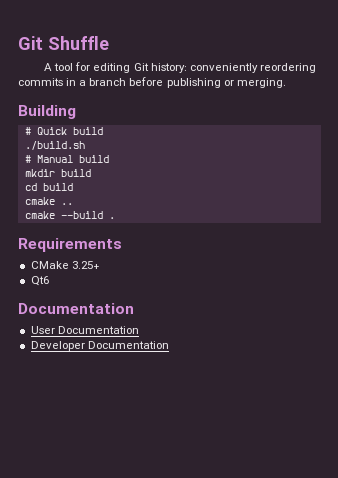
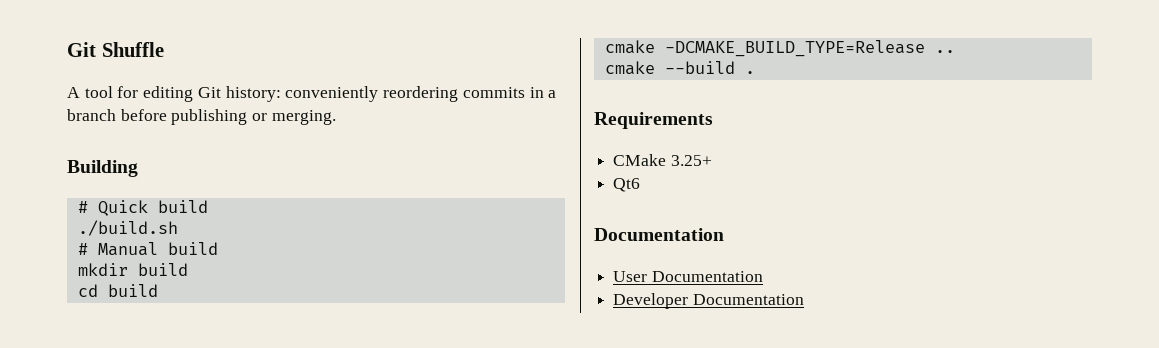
(55, 201) none -> [664,40,925,57] -DCMAKE_BUILD_TYPE=Release

